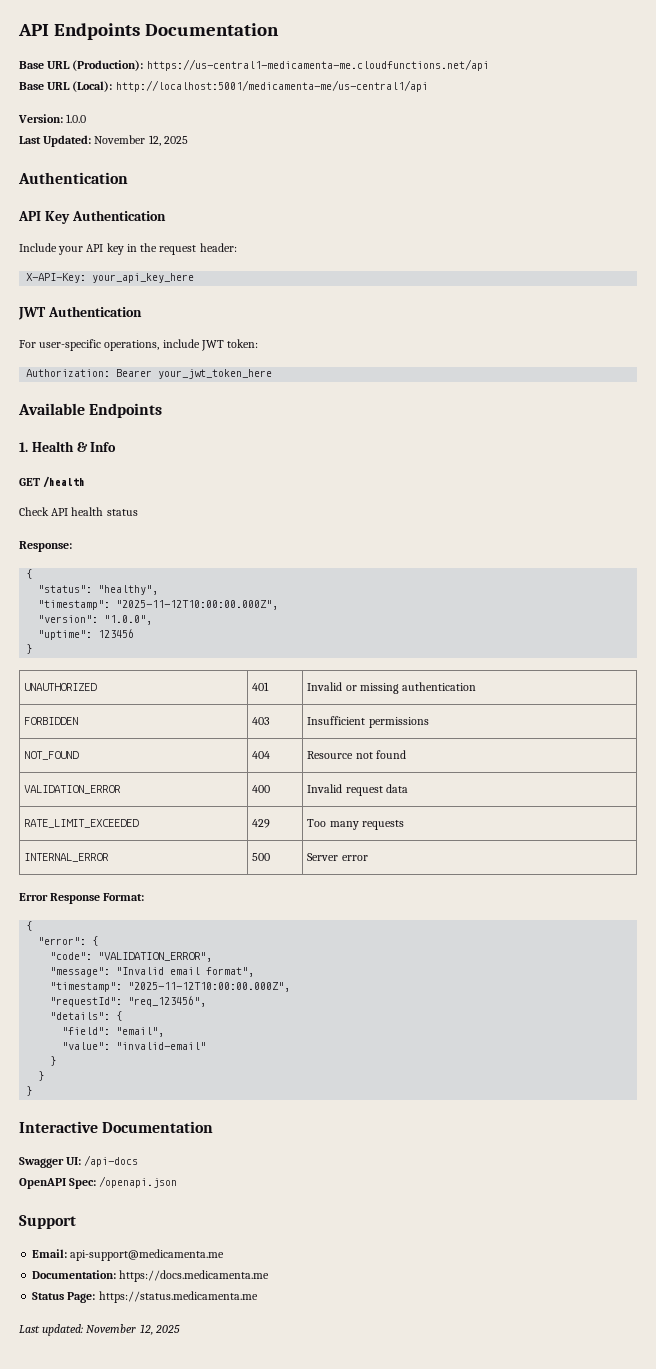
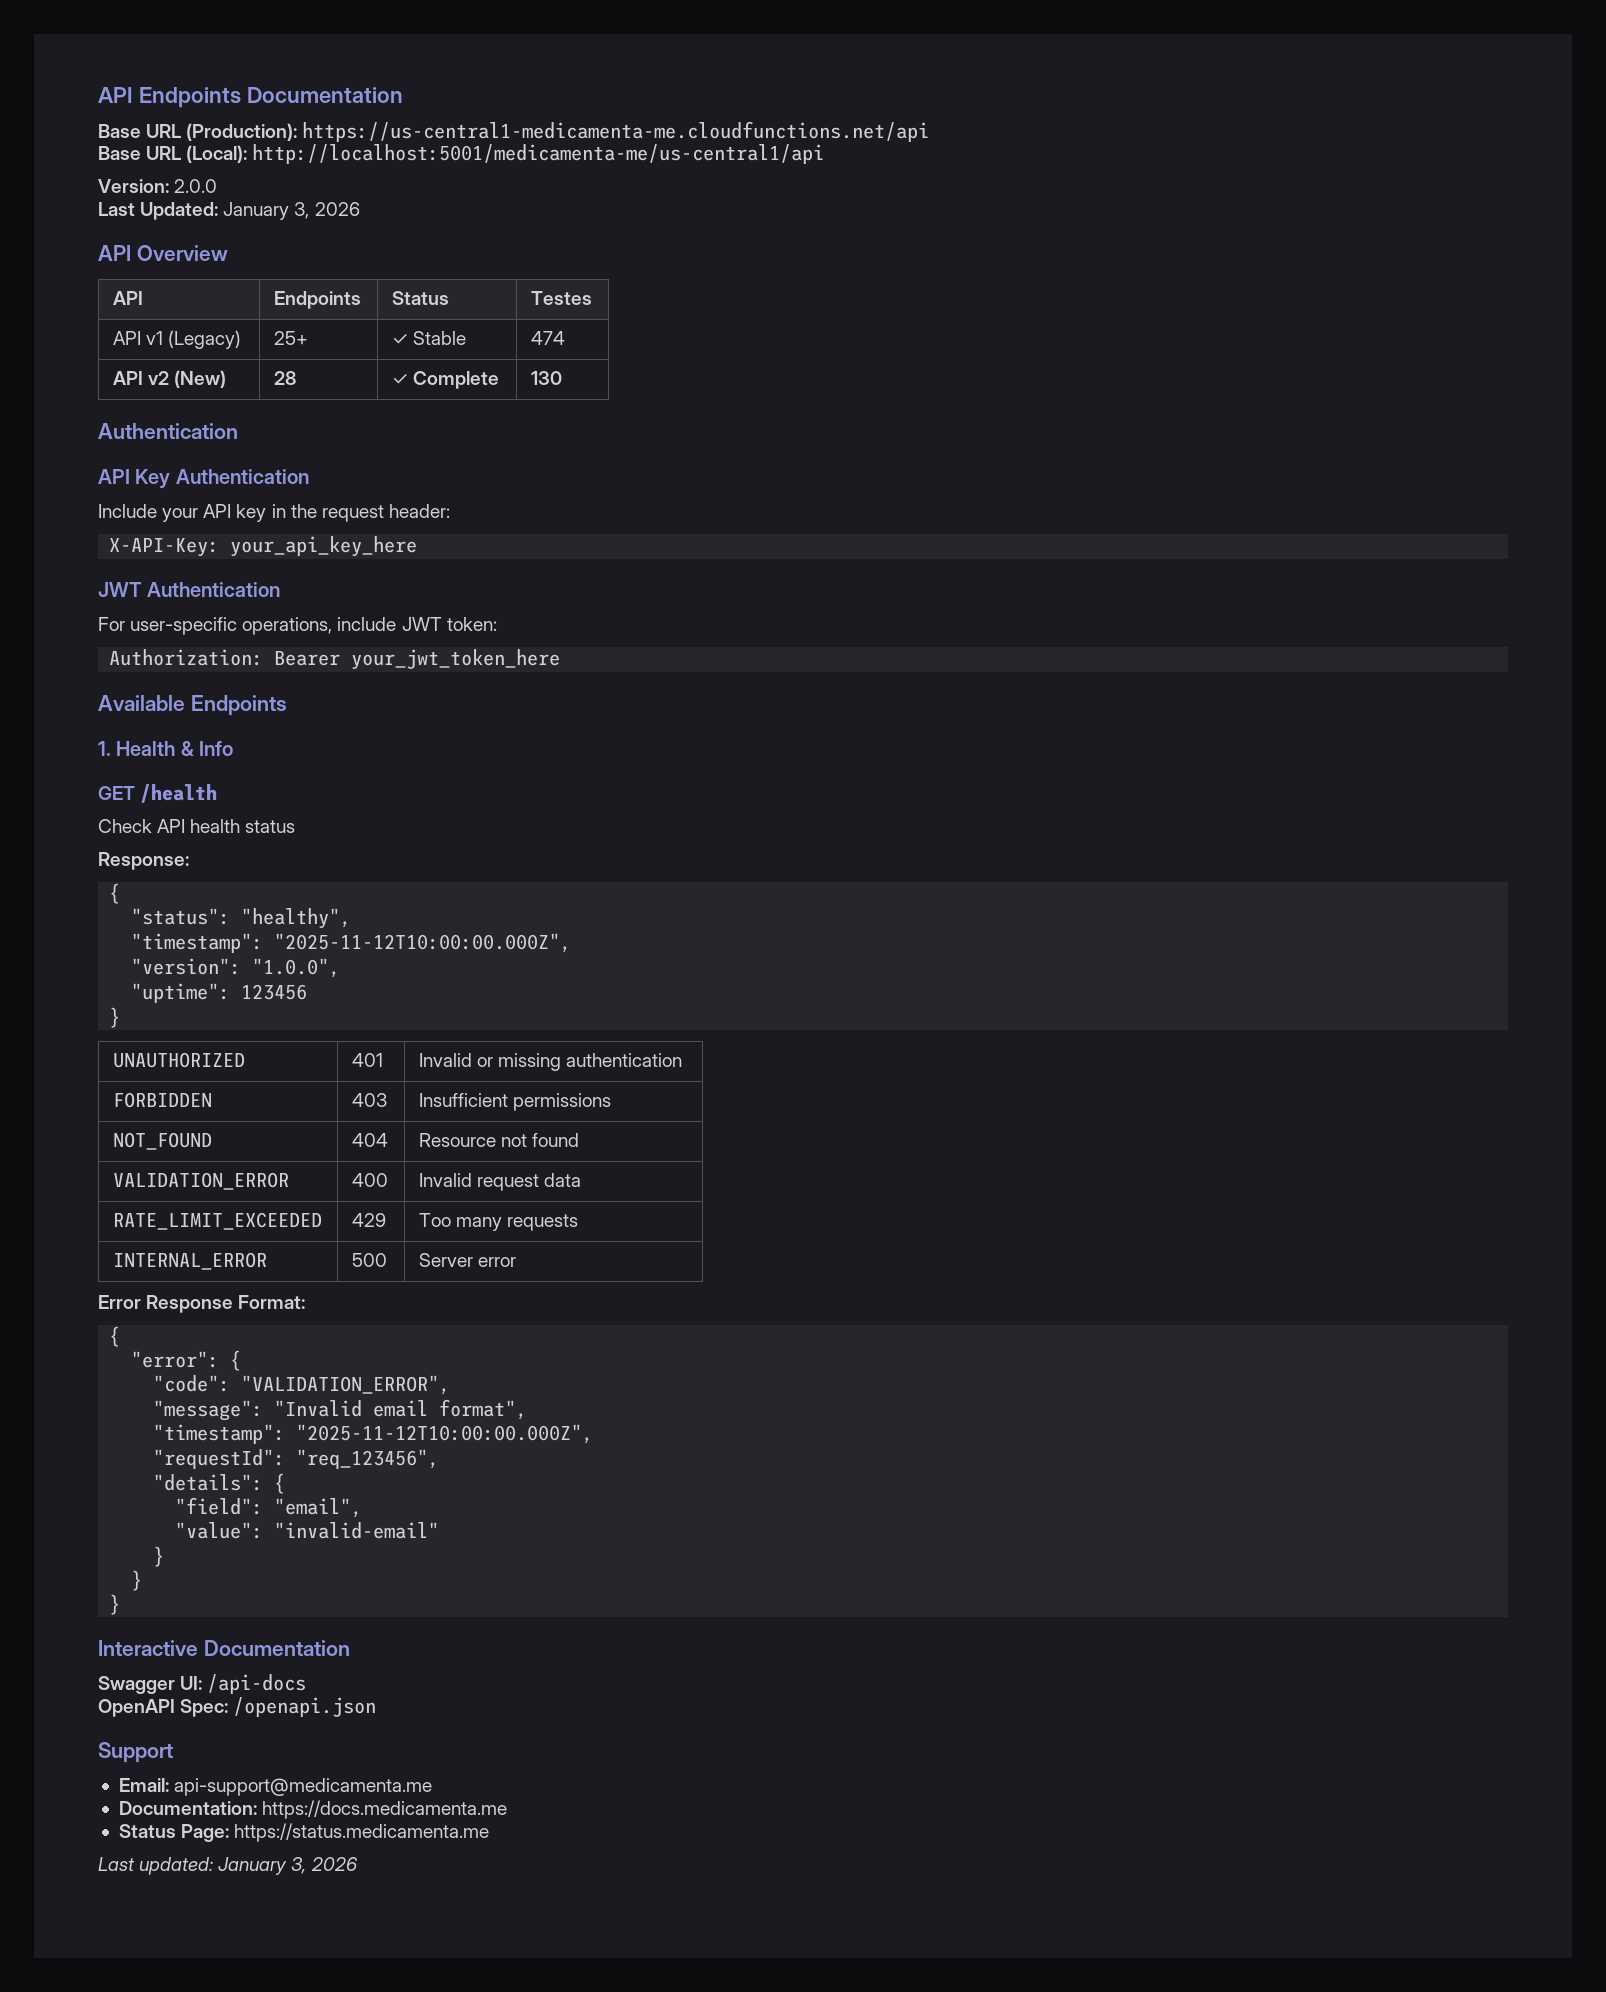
[66,114,87,123] 1.0.0 -> [174,179,218,193] 2.0.0
[94,135,188,146] November 12, 2025 -> [223,202,360,220] [98,245,228,261] [112,291,143,305] [273,291,361,309] [391,291,449,305] [530,291,592,305] [112,330,242,349] [273,331,308,345] [391,331,466,345] [530,331,565,345] [112,370,227,388] [273,371,296,385] [391,371,499,389] [530,371,562,385] January 3, 2026 // API Overview // API | Endpoints | Status | Testes // API v1 (Legacy) | 25+ | ✓ Stable | 474 // API v2 (New) | 28 | ✓ Complete | 130
[86,1324,180,1335] November 12, 2025 -> [218,1857,358,1875] January 3, 2026

